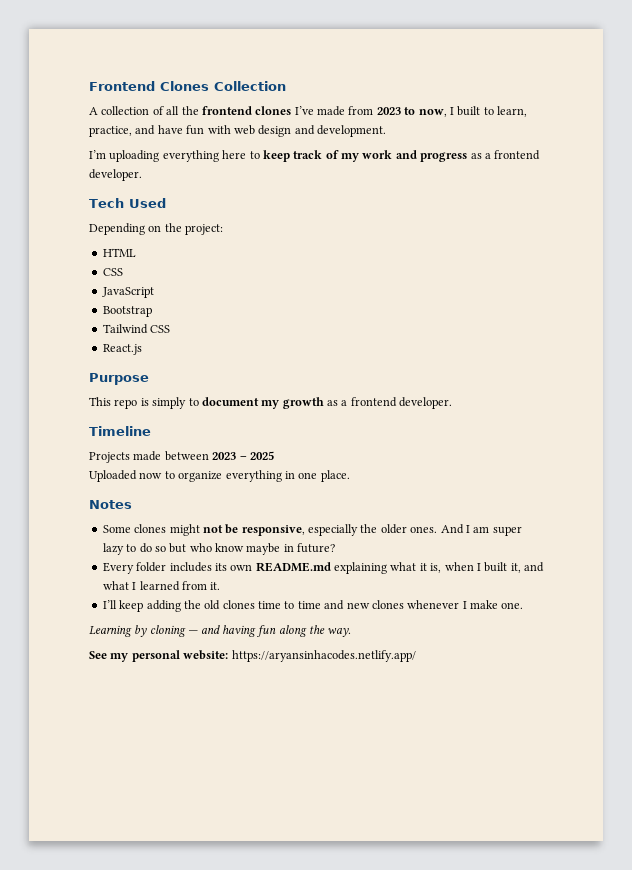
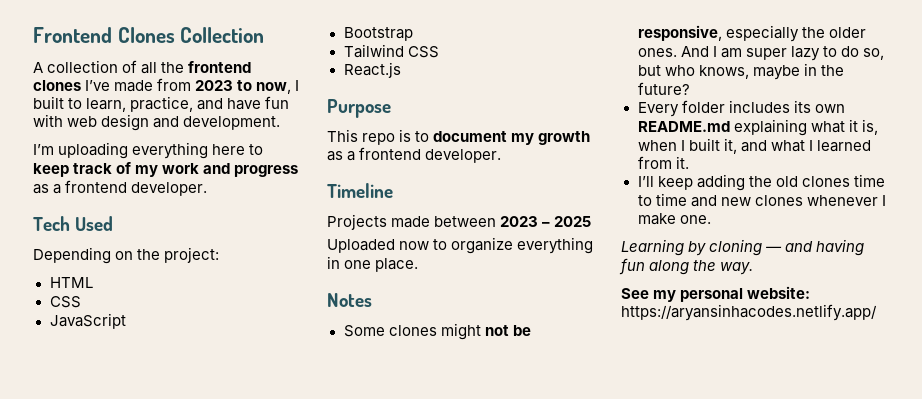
[152,397,187,409] simply -> (412, 135) none
[154,546,166,552] so -> [862,48,884,60] so,
[215,543,244,552] know -> [698,65,749,79] knows,
(294, 548) none -> [820,65,844,76] the

